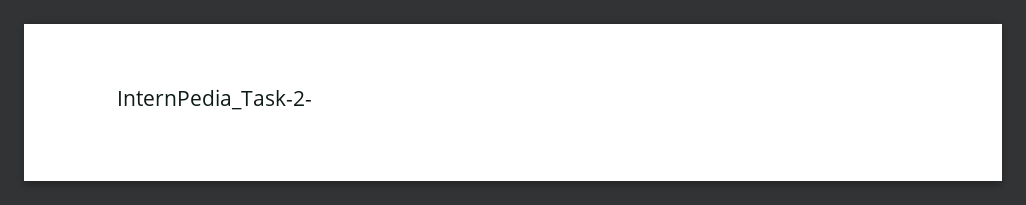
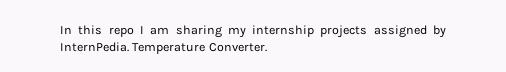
[117,89,312,110] InternPedia_Task-2- -> [60,25,447,38] [60,42,267,54] In this repo I am sharing my internship projects assigned by InternPedia. Temperature Converter.

